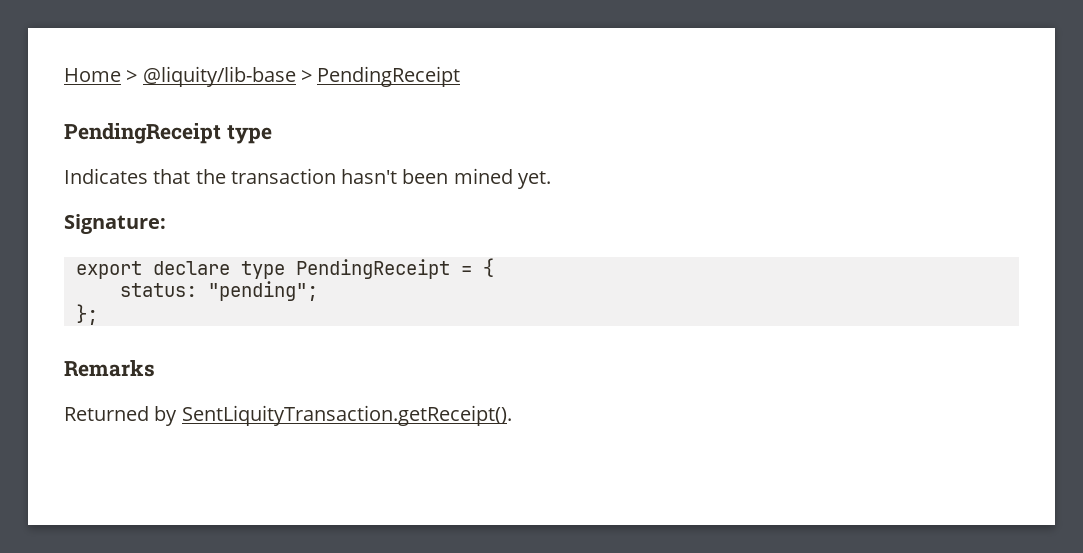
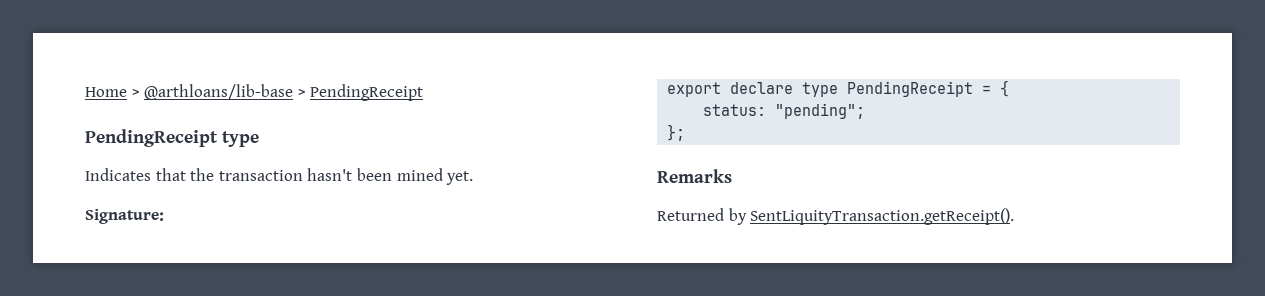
[142,66,296,87] @liquity/lib-base -> [144,84,294,100] @arthloans/lib-base

